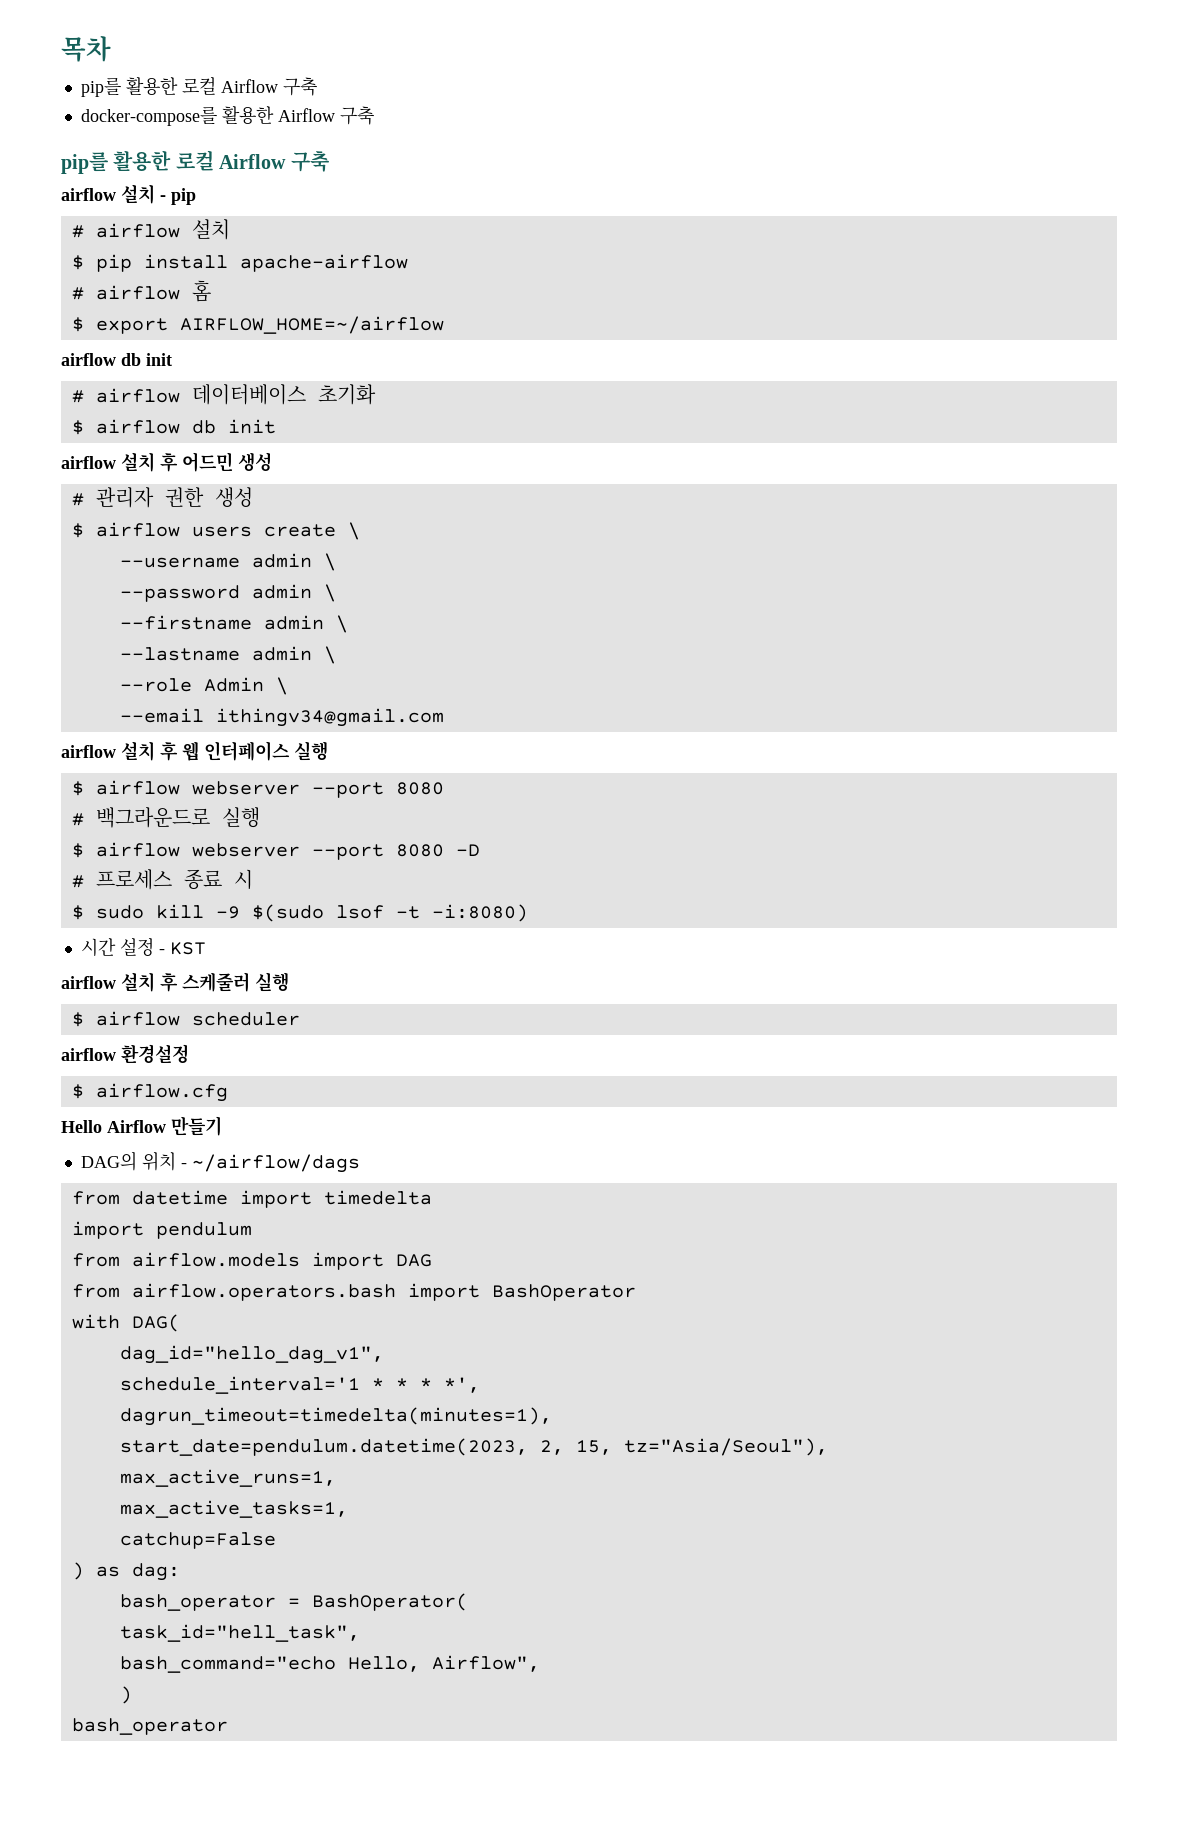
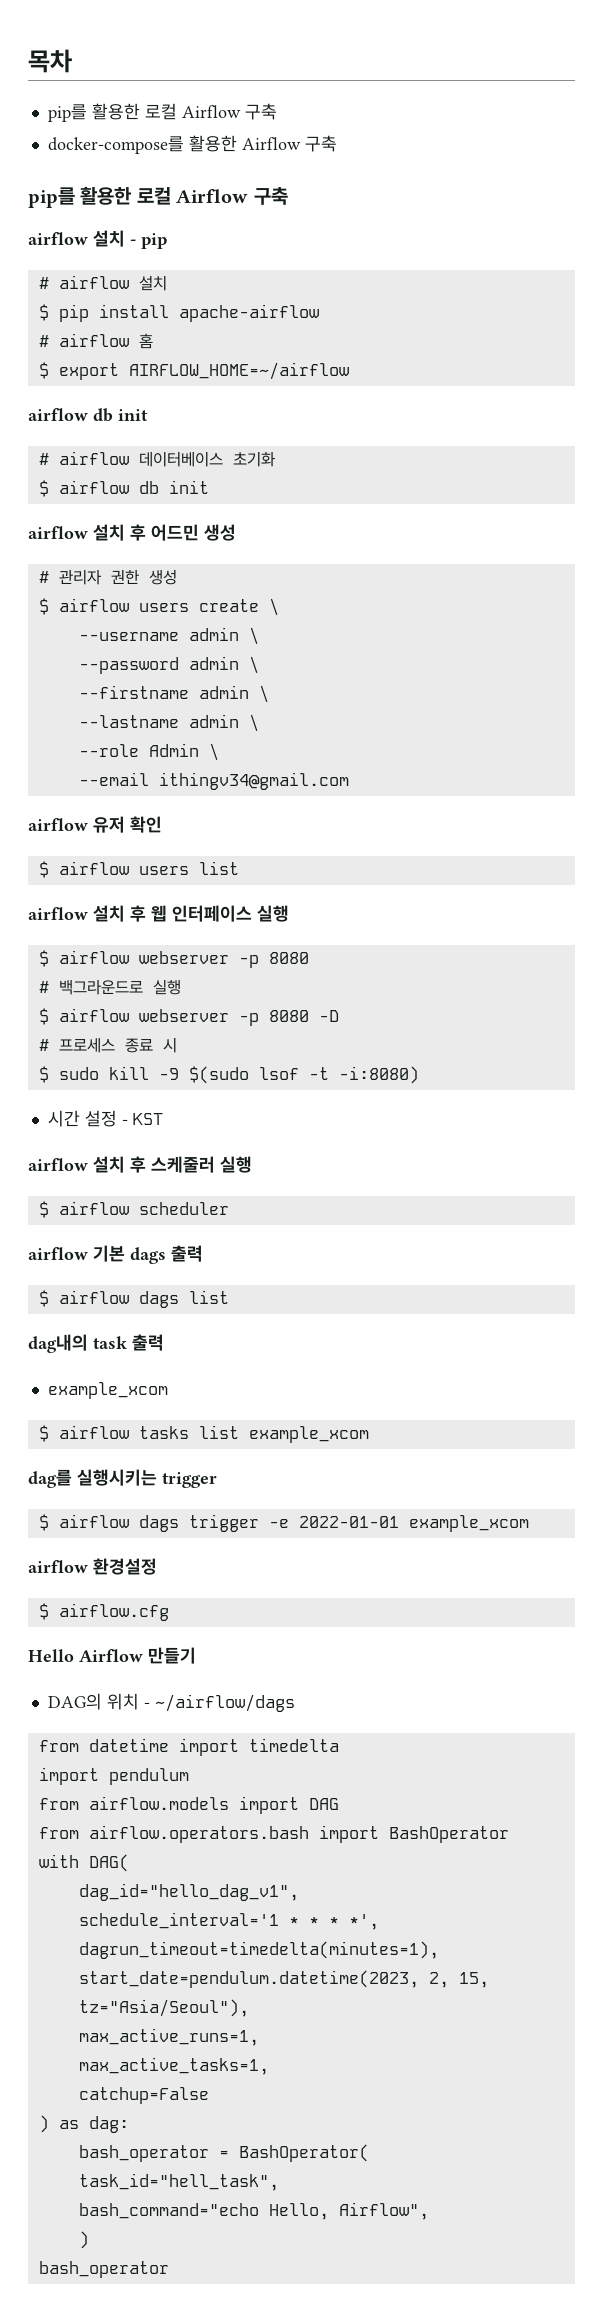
(444, 717) none -> [28,816,162,833] [38,861,239,878] // airflow 유저 확인 // $ airflow users list
[311,782,384,798] --port -> [238,955,259,968] -p
[311,844,384,860] --port -> [238,1013,259,1026] -p
(300, 1019) none -> [28,1245,203,1264] [38,1290,229,1308] [28,1334,164,1353] [47,1382,168,1399] [38,1425,369,1443] [28,1469,217,1488] [38,1514,529,1532] // airflow 기본 dags 출력 // $ airflow dags list // dag내의 task 출력 // example_xcom // $ airflow tasks list example_xcom // dag를 실행시키는 trigger // $ airflow dags trigger -e 2022-01-01 example_xcom

